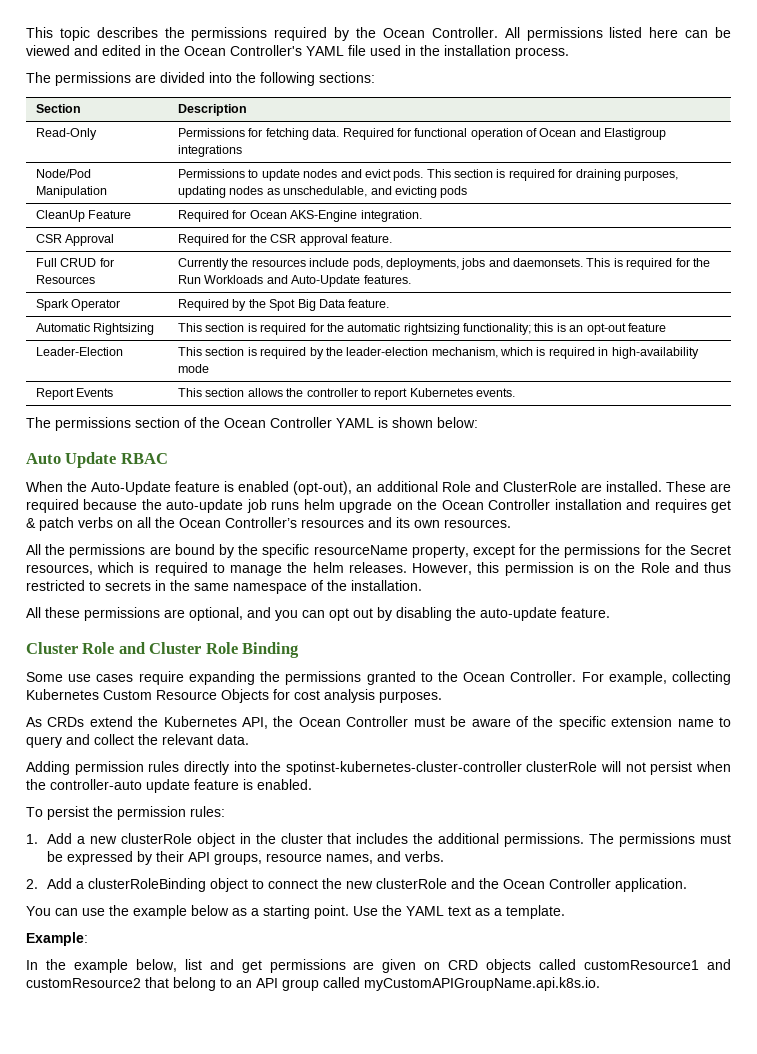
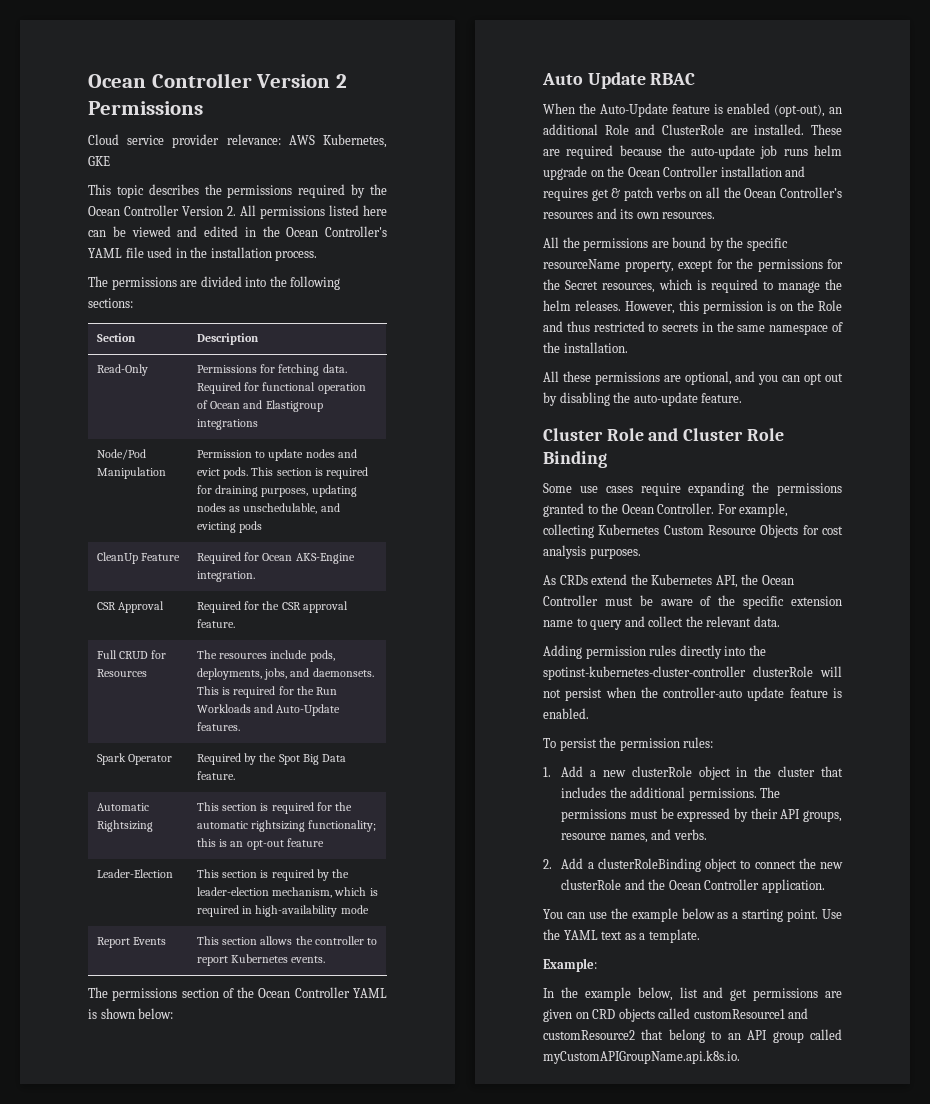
(26, 32) none -> [88,73,347,88] [88,101,203,115] [88,134,387,148] [88,156,110,166] Ocean Controller Version 2 Permissions // Cloud service provider relevance: AWS Kubernetes, GKE //
[431,27,498,38] Controller. -> [124,205,236,216] Controller Version 2.
[178,169,246,178] Permissions -> [197,450,253,458] Permission
[178,258,249,270] Currently the -> [197,650,218,659] The
[461,258,486,270] jobs -> [264,668,288,680] jobs,

